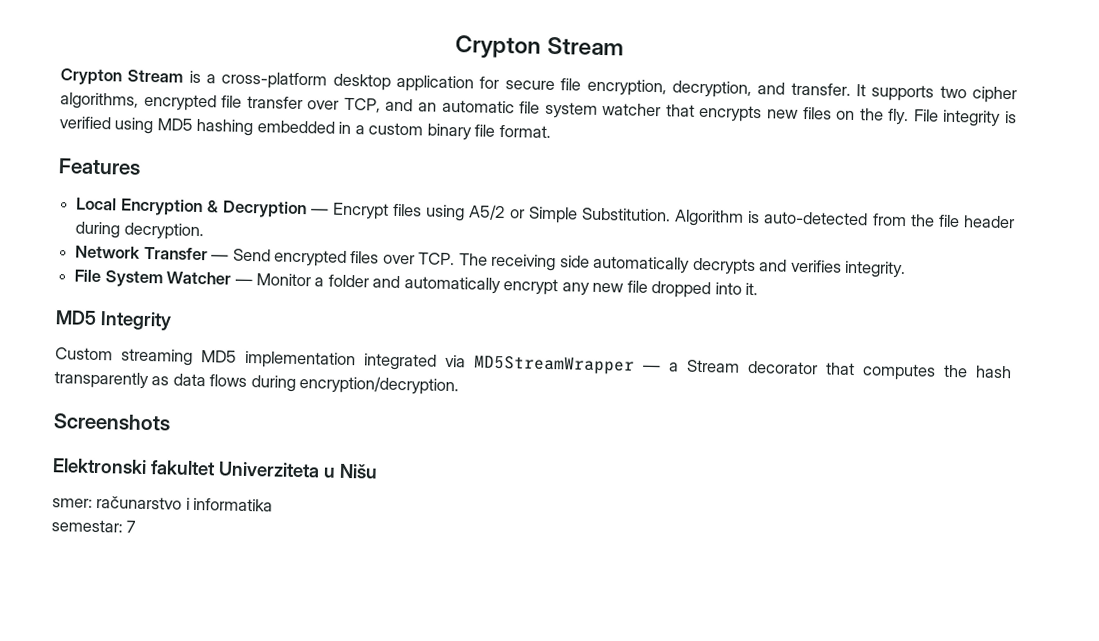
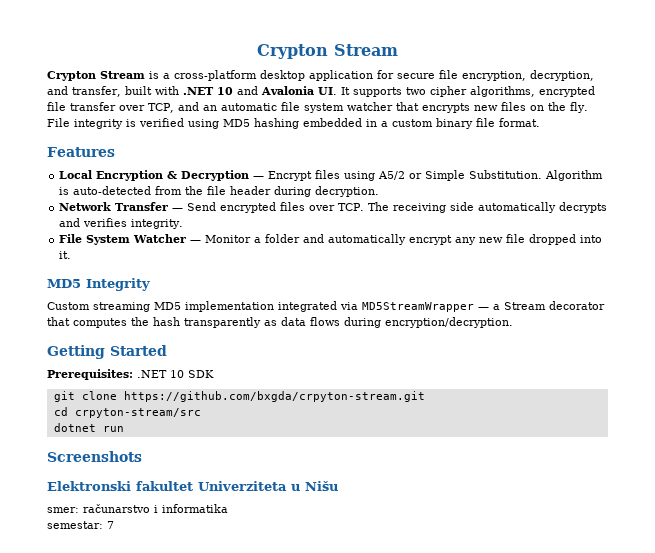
[790,82,851,96] transfer. -> [72,86,337,97] transfer, built with .NET 10 and Avalonia UI.
(460, 385) none -> [47,345,167,359] [47,369,214,380] [53,391,425,402] [53,407,201,418] [53,423,124,432] // Getting Started // Prerequisites: .NET 10 SDK // git clone https://github.com/bxgda/crpyton-stream.git // cd crpyton-stream/src // dotnet run

